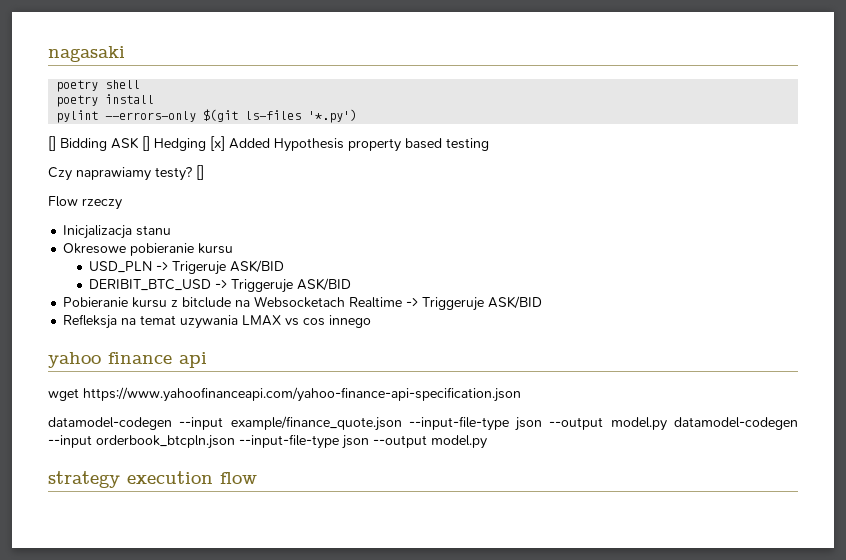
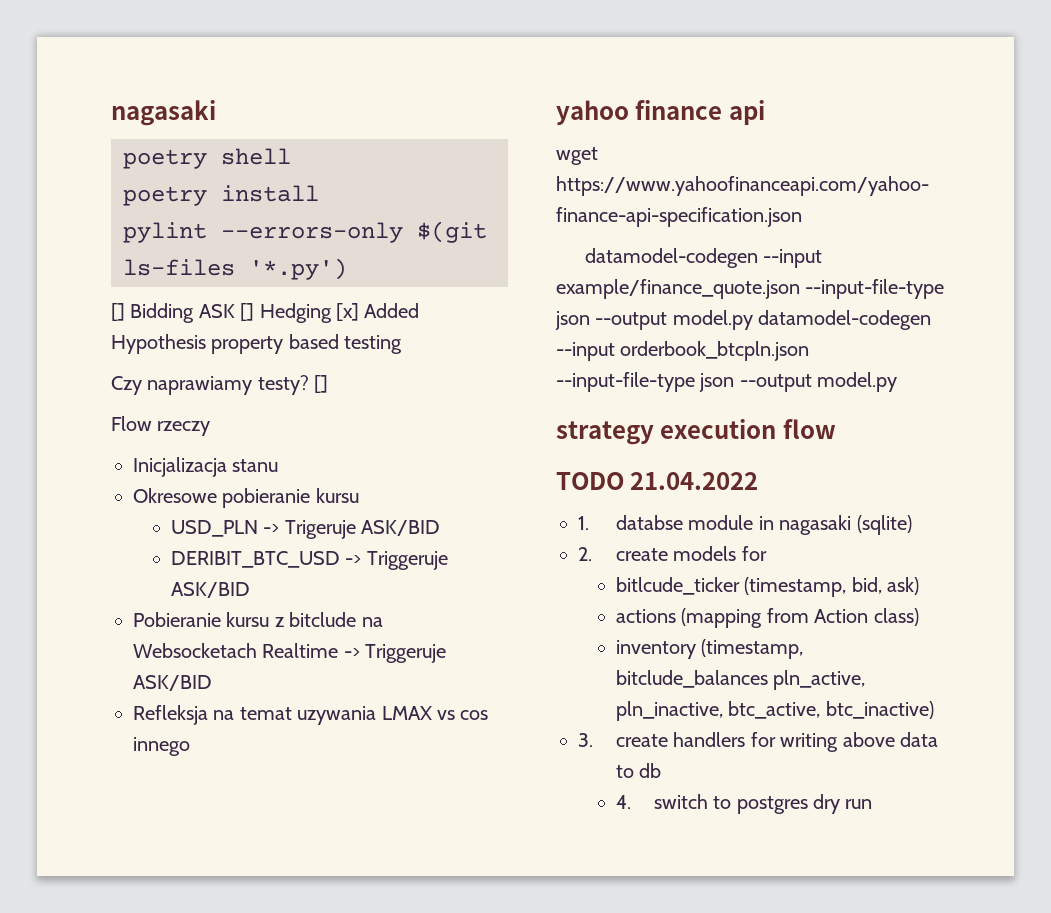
(257, 478) none -> [556,472,759,490] [578,515,912,535] [578,546,767,561] [615,577,920,597] [615,608,919,628] [615,639,804,659] [615,670,866,690] [615,701,934,721] [578,732,938,752] [615,763,662,778] [615,794,873,814] // TODO 21.04.2022 // 1. databse module in nagasaki (sqlite) // 2. create models for // bitlcude_ticker (timestamp, bid, ask) // actions (mapping from Action class) // inventory (timestamp, bitclude_balances pln_active, pln_inactive, btc_active, btc_inactive) // 3. create handlers for writing above data to db // 4. switch to postgres dry run

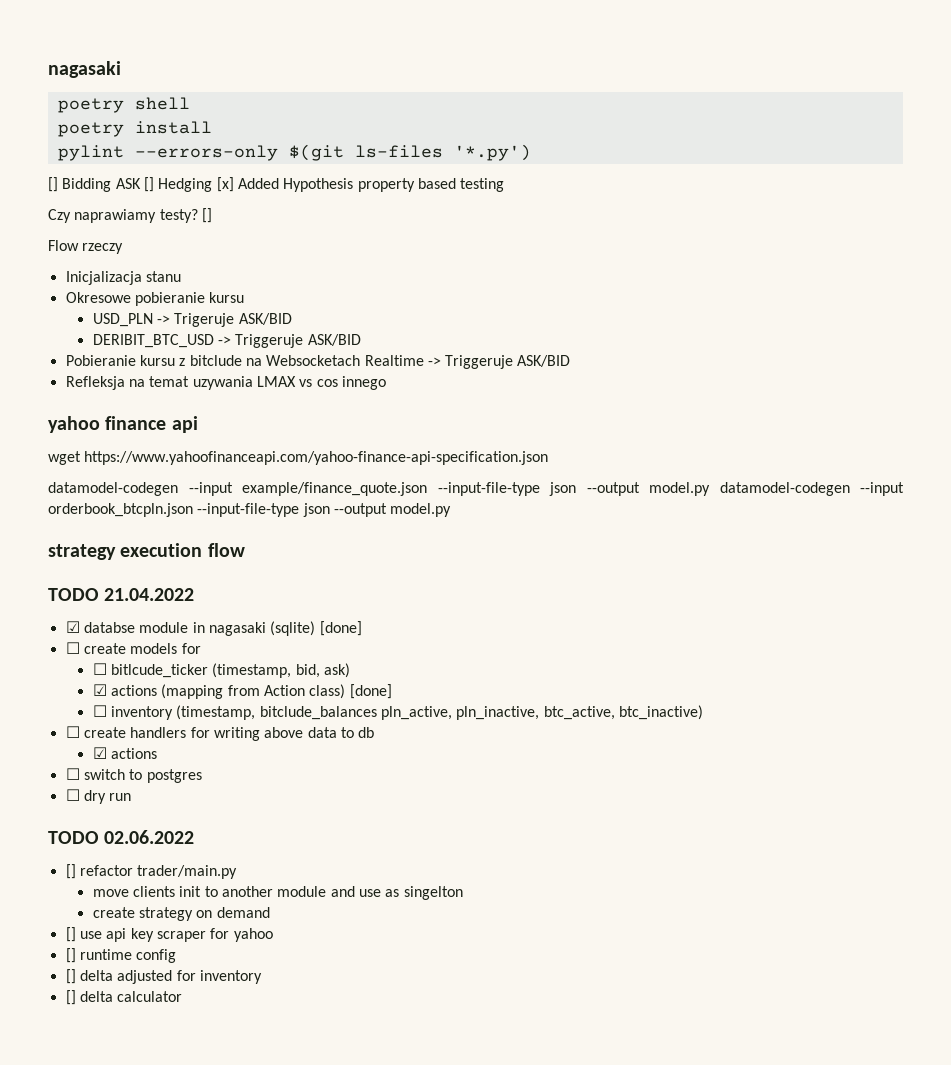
[578,516,589,530] 1. -> [65,621,80,633] ☑
[578,547,592,561] // 2. -> [319,621,362,636] [65,642,80,654] [done] // ☐
(767, 553) none -> [92,663,107,675] ☐
(920, 586) none -> [92,684,107,696] ☑
(919, 617) // -> [349,684,392,699] [92,705,107,717] [done] // ☐
[578,733,593,747] 3. -> [65,726,80,738] ☐
[615,795,631,809] 4. -> [92,747,158,759] [65,768,80,780] ☑ actions // ☐
(808, 805) none -> [65,789,80,801] // ☐
(873, 804) none -> [48,830,195,844] [65,864,238,879] [92,886,463,900] [92,907,270,921] [65,927,273,942] [65,948,177,963] [65,969,262,984] [65,990,183,1005] // TODO 02.06.2022 // [] refactor trader/main.py // move clients init to another module and use as singelton // create strategy on demand // [] use api key scraper for yahoo // [] runtime config // [] delta adjusted for inventory // [] delta calculator

